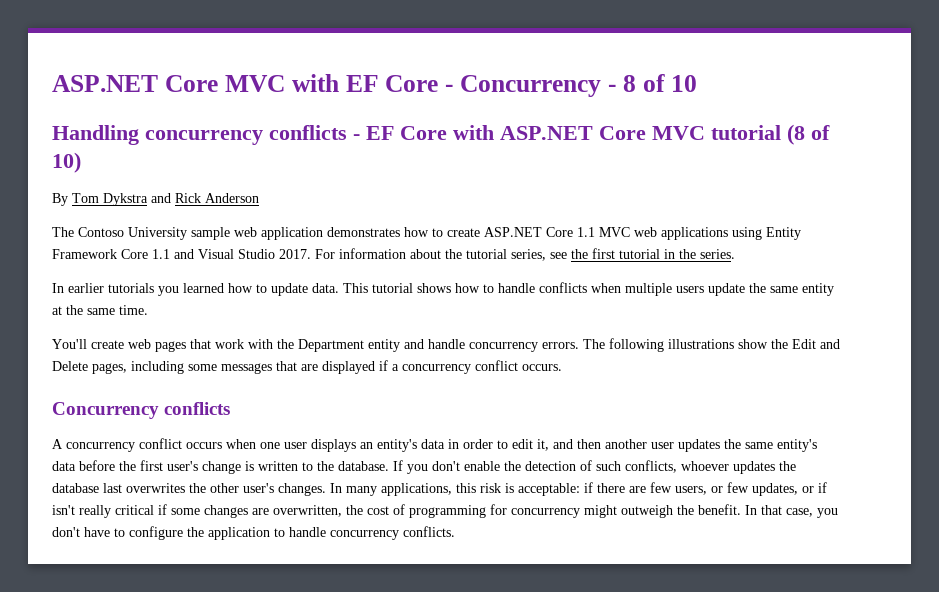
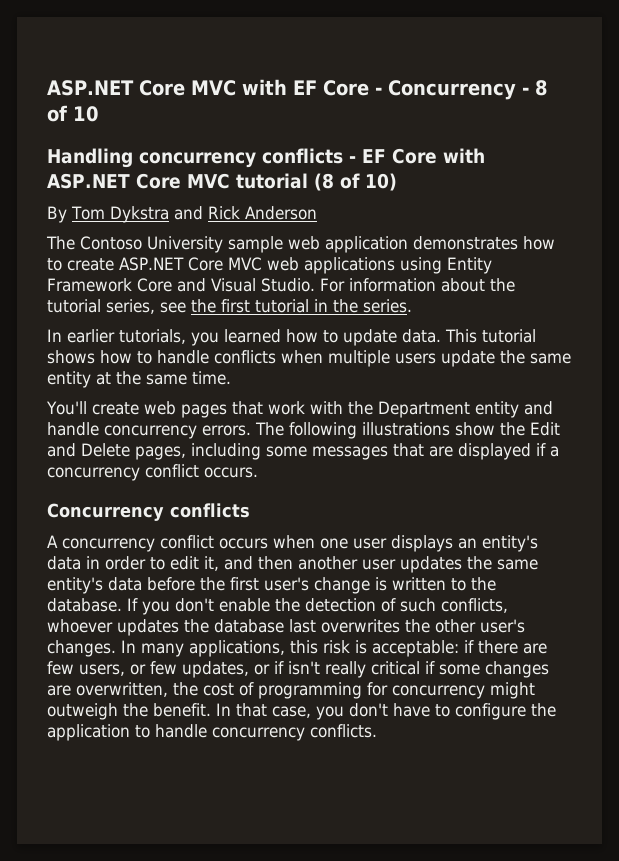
[577,227,595,237] 1.1 -> (223, 264) none
[152,249,170,259] 1.1 -> (172, 285) none
[238,249,311,259] Studio 2017. -> [260,278,315,292] Studio.
[108,283,154,293] tutorials -> [119,329,186,344] tutorials,

